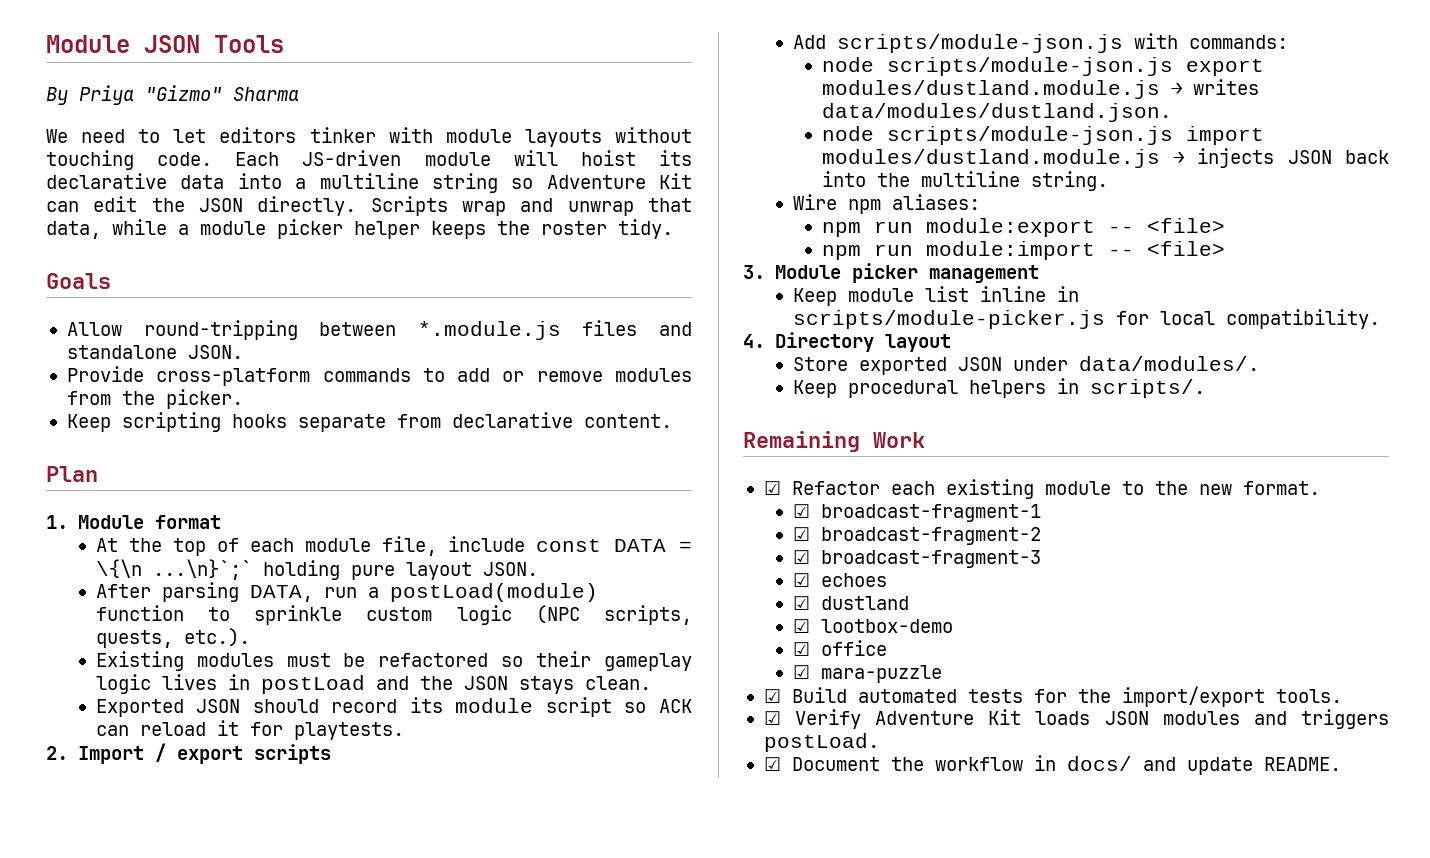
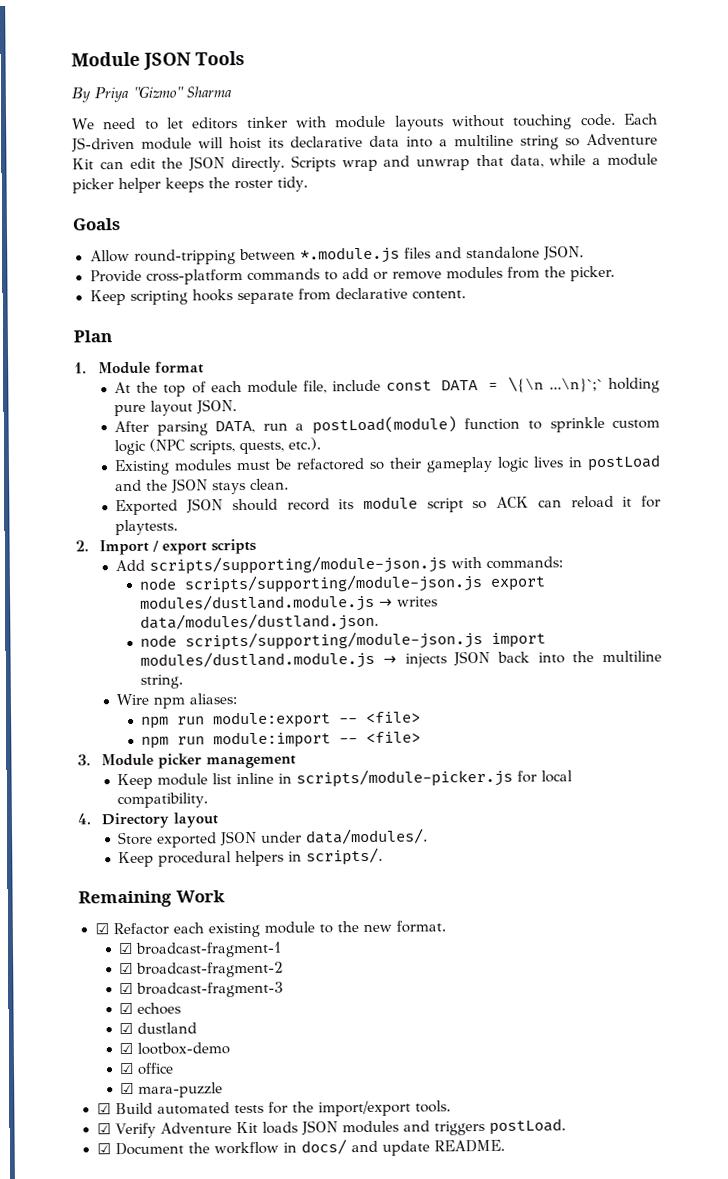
[836,34,1123,53] scripts/module-json.js -> [149,555,448,575] scripts/supporting/module-json.js
[886,57,1173,76] scripts/module-json.js -> [184,574,484,594] scripts/supporting/module-json.js
[886,126,1173,145] scripts/module-json.js -> [185,631,484,651] scripts/supporting/module-json.js

